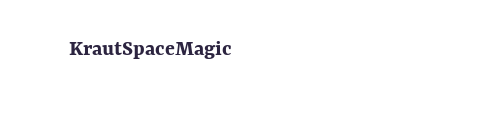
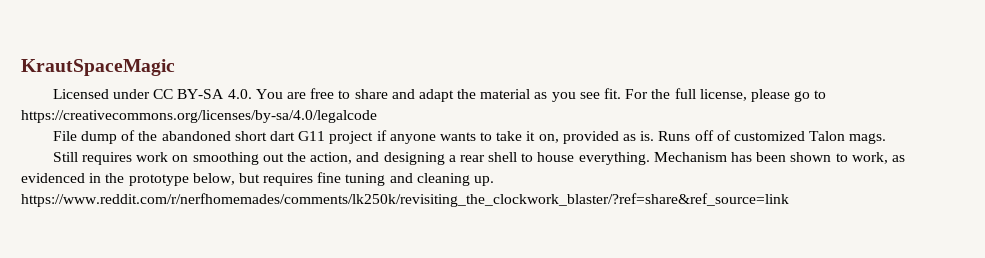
(232, 50) none -> [52,88,827,102] [21,110,377,123] [52,130,887,144] [52,152,905,165] [21,172,495,186] [21,193,789,207] // Licensed under CC BY-SA 4.0. You are free to share and adapt the material as you see fit. For the full license, please go to https://creativecommons.org/licenses/by-sa/4.0/legalcode // File dump of the abandoned short dart G11 project if anyone wants to take it on, provided as is. Runs off of customized Talon mags. // Still requires work on smoothing out the action, and designing a rear shell to house everything. Mechanism has been shown to work, as evidenced in the prototype below, but requires fine tuning and cleaning up. https://www.reddit.com/r/nerfhomemades/comments/lk250k/revisiting_the_clockwork_blaster/?ref=share&ref_source=link

